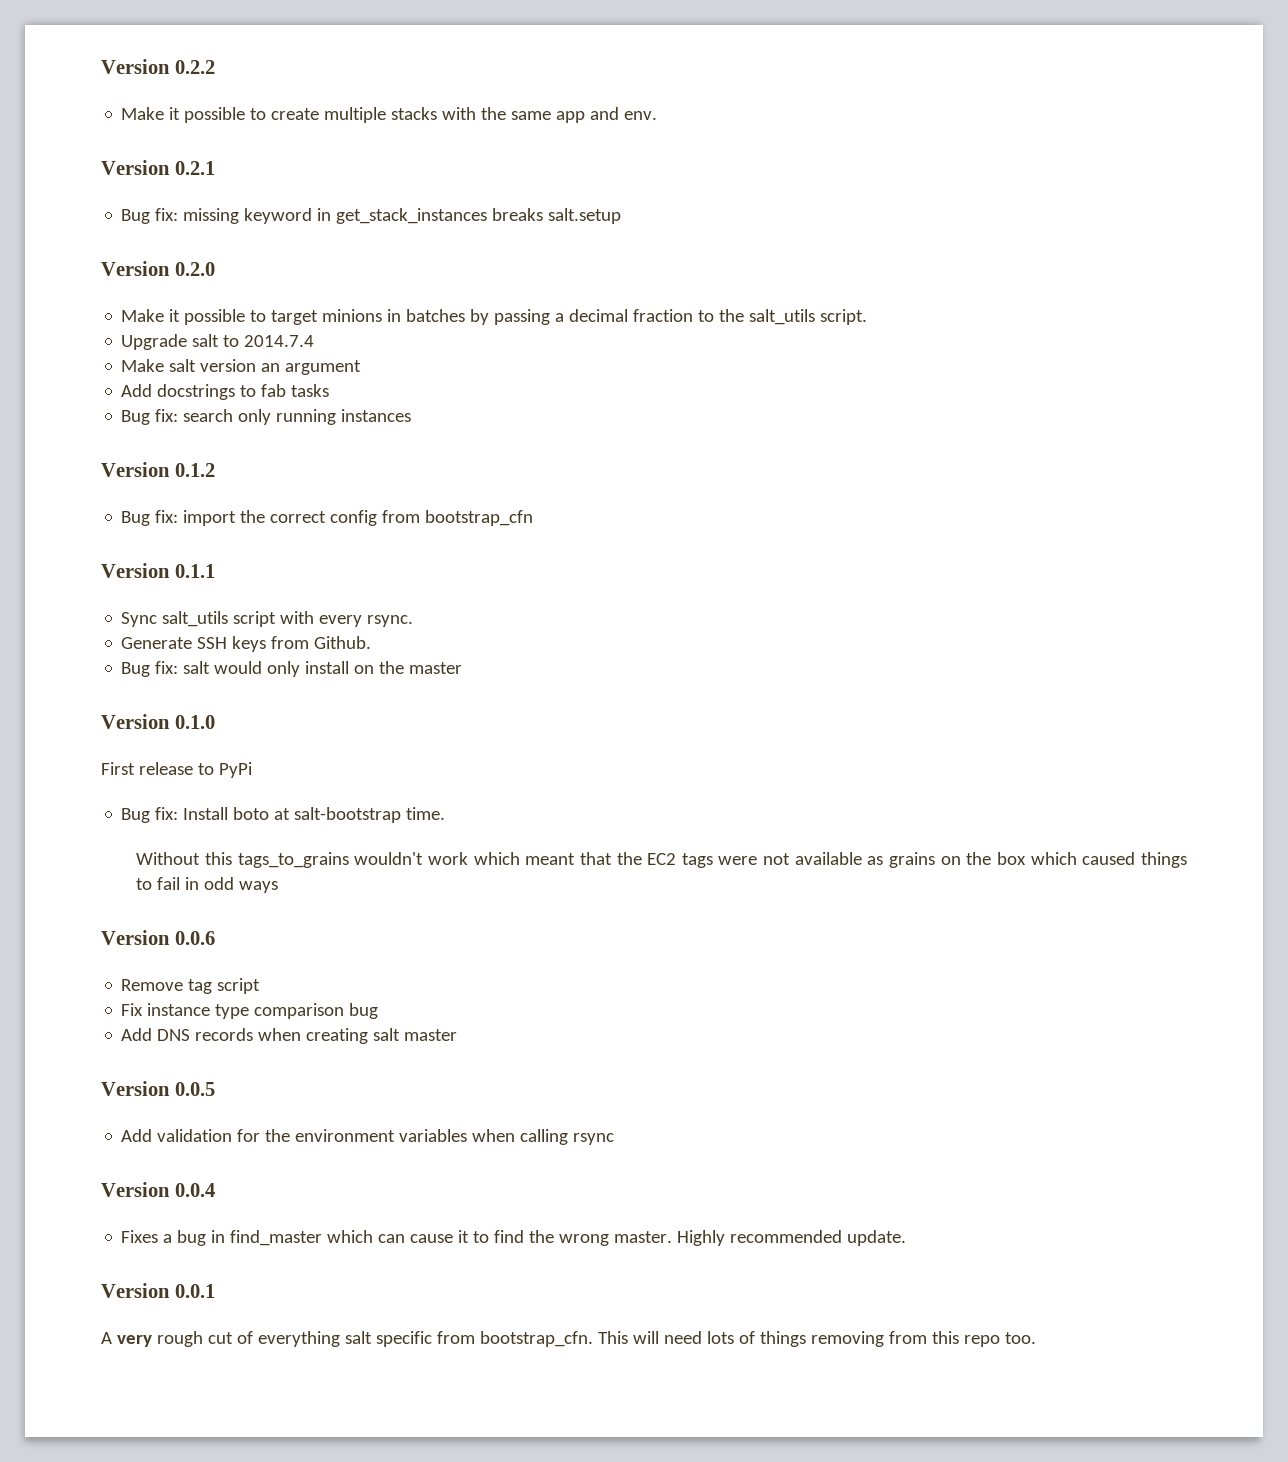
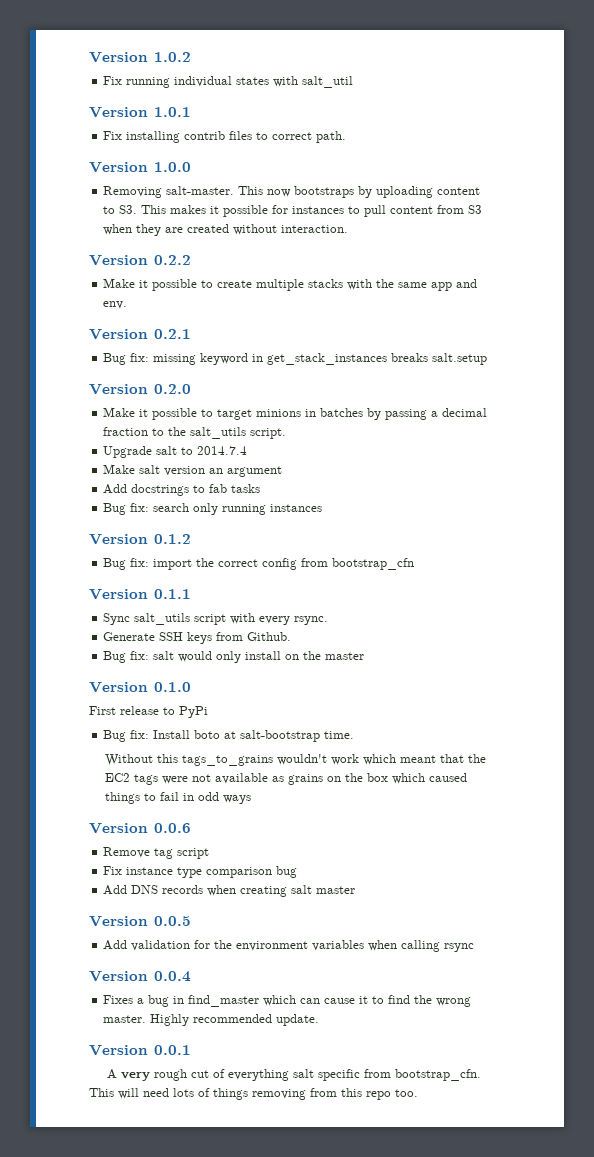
[101,59,170,74] Version -> [89,52,191,63] [103,76,354,88] [89,107,191,118] [103,131,347,143] [89,162,191,173] [103,186,481,198] [103,205,483,217] [103,224,349,236] [89,255,148,266] Version 1.0.2 // Fix running individual states with salt_util // Version 1.0.1 // Fix installing contrib files to correct path. // Version 1.0.0 // Removing salt-master. This now bootstraps by uploading content to S3. This makes it possible for instances to pull content from S3 when they are created without interaction. // Version

